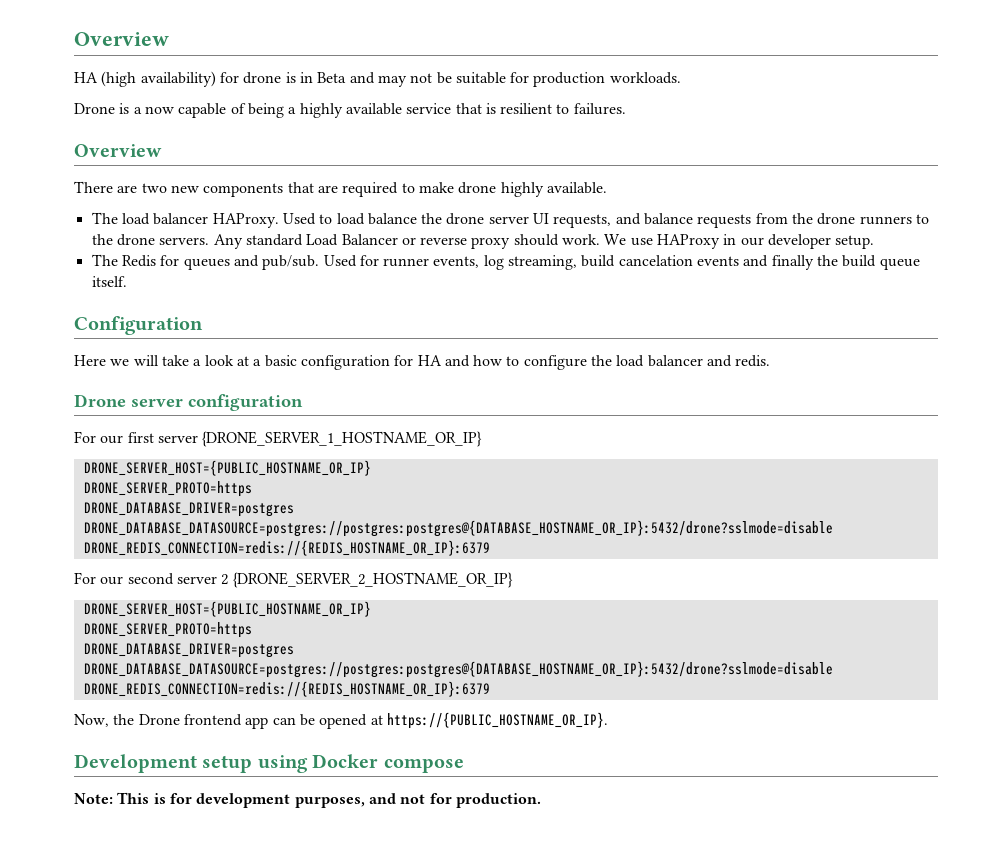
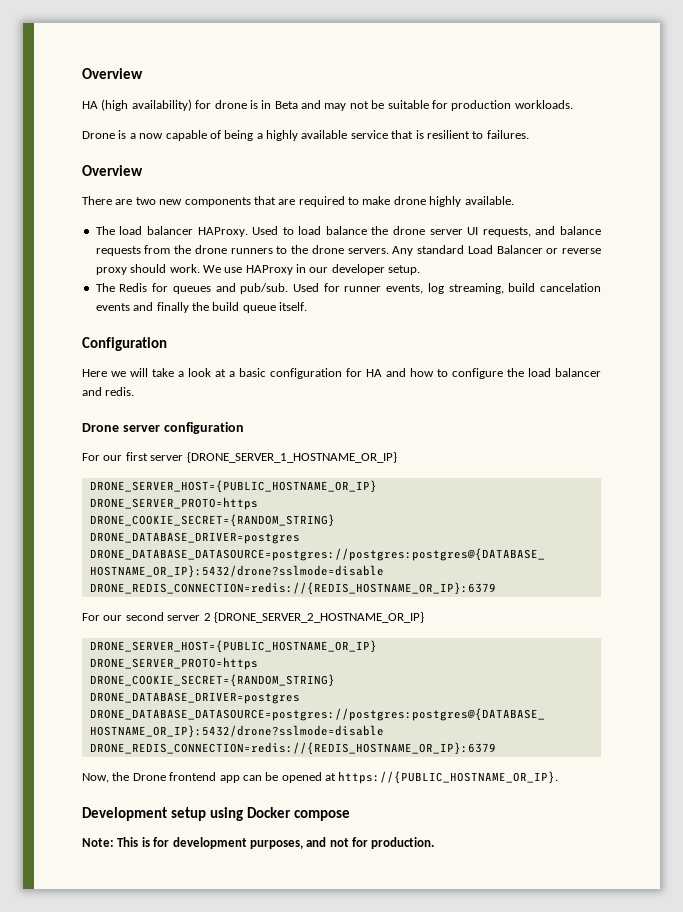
(252, 489) none -> [89,514,335,527] // DRONE_COOKIE_SECRET={RANDOM_STRING}
(252, 630) none -> [89,674,335,687] // DRONE_COOKIE_SECRET={RANDOM_STRING}

